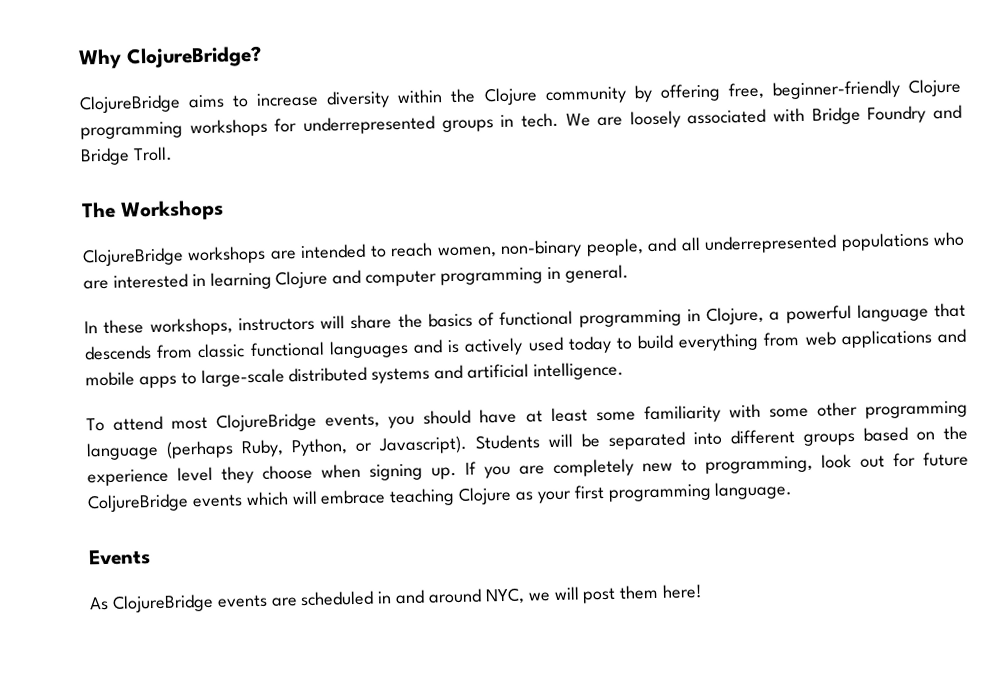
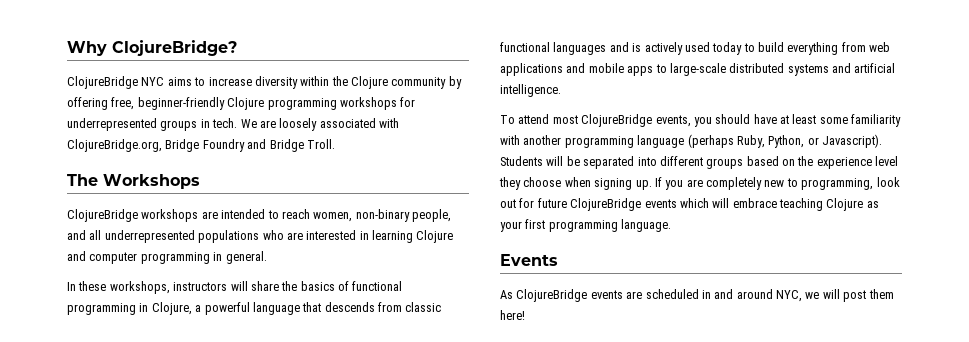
(181, 104) none -> [141,77,165,86] NYC
(806, 115) none -> [67,139,162,152] ClojureBridge.org,
[768,401,858,418] some other -> [523,135,562,145] another
[87,493,189,513] ColjureBridge -> [570,198,642,211] ClojureBridge

